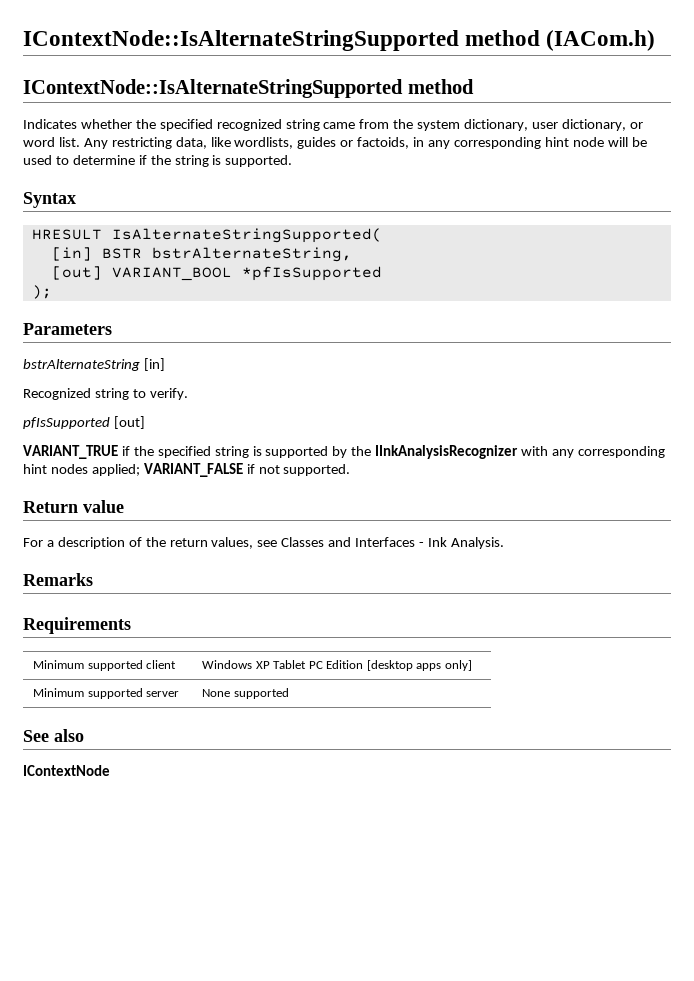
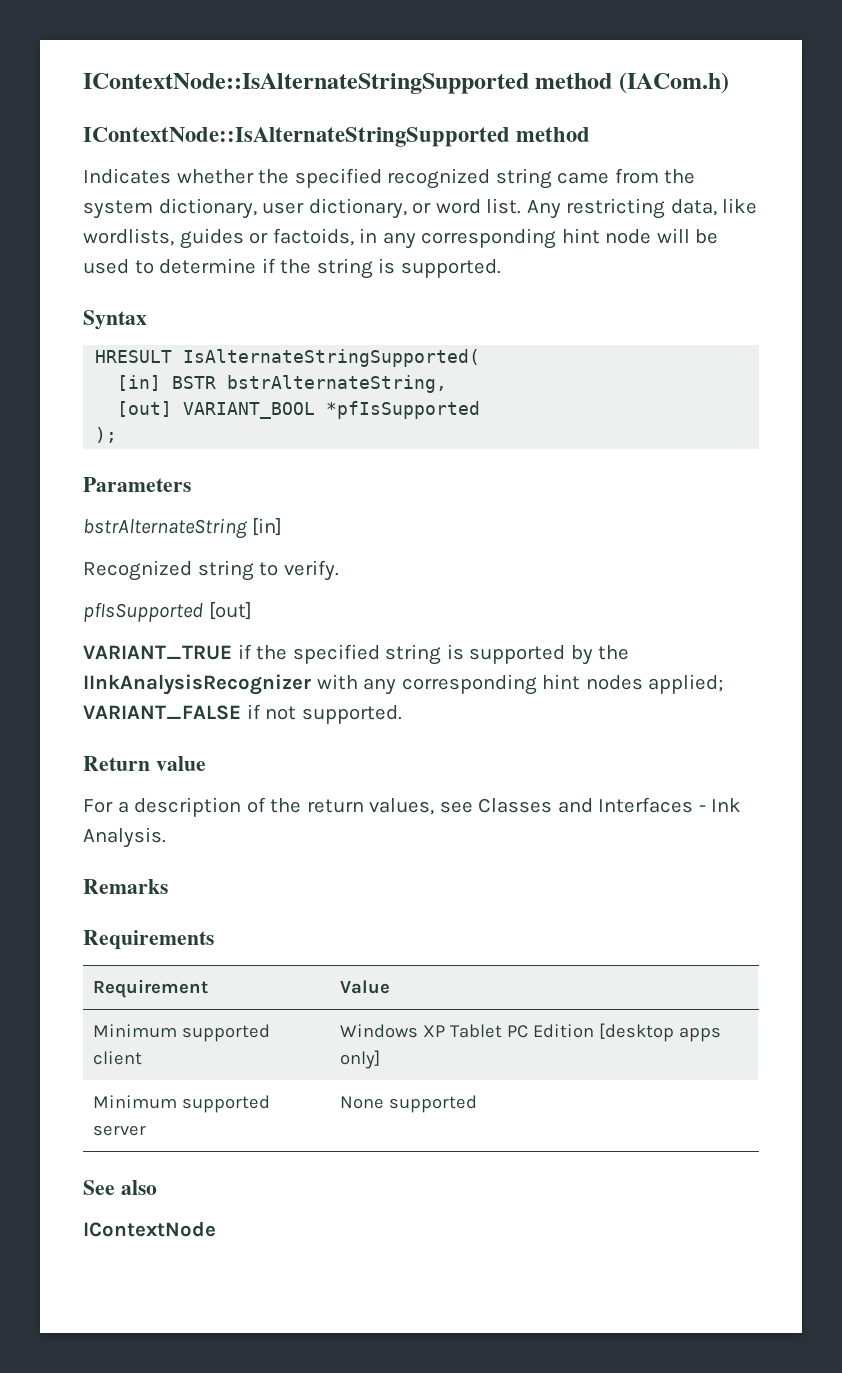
(131, 625) none -> [92,979,208,998] [339,980,390,994] // Requirement | Value

